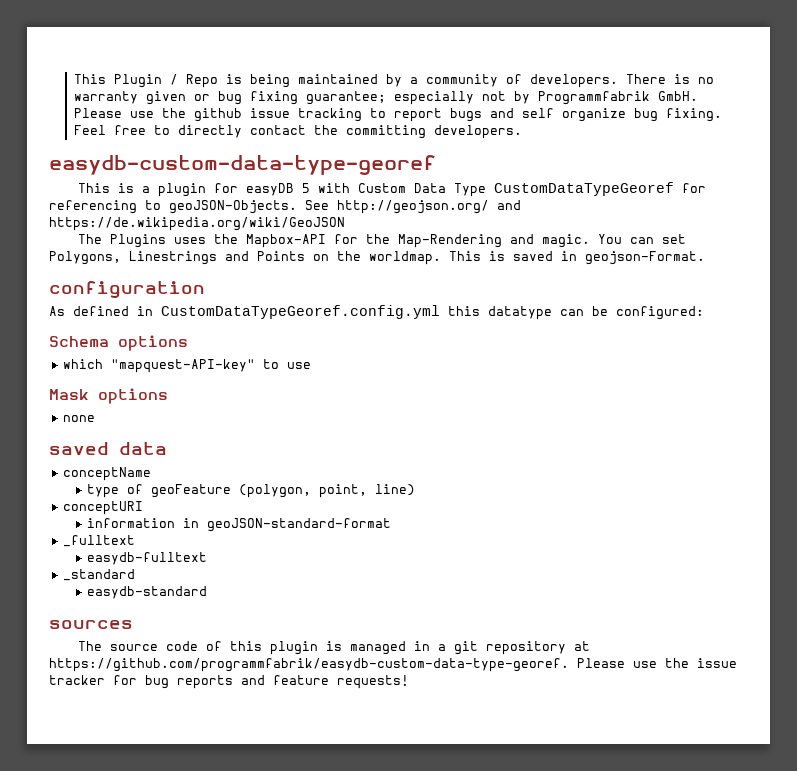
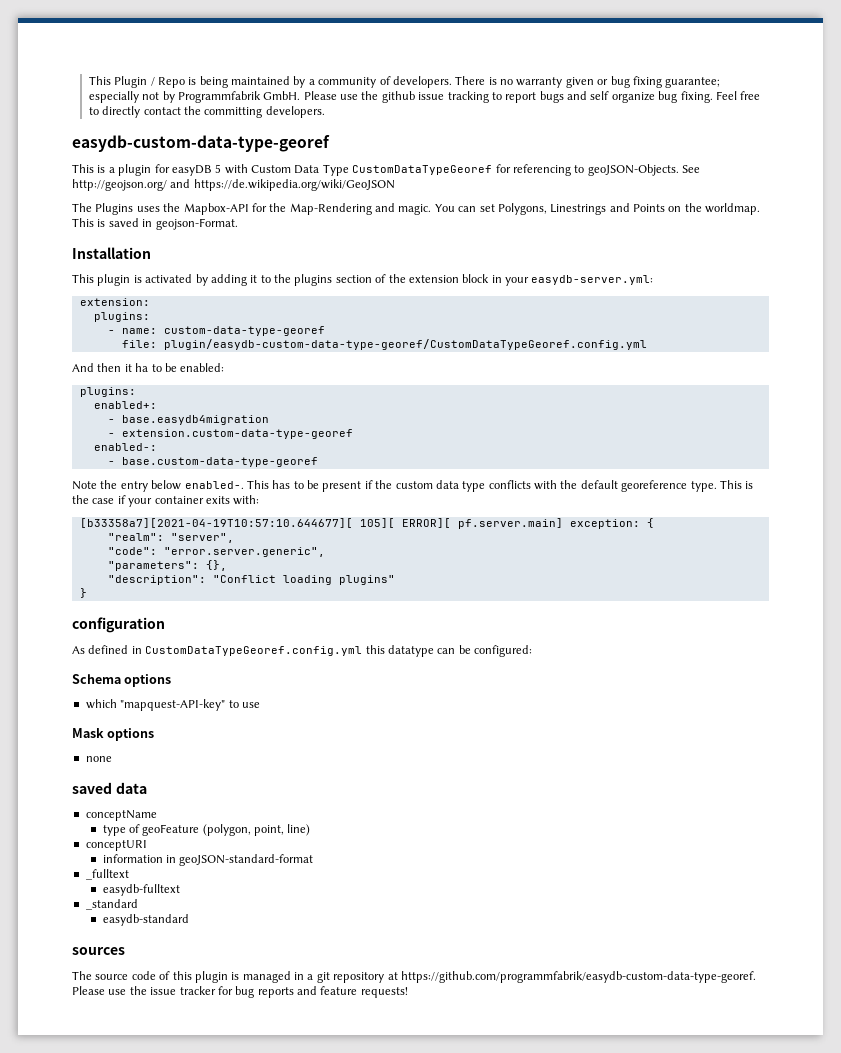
(705, 258) none -> [72,247,151,259] [72,274,654,286] [79,298,150,306] [93,312,150,322] [107,326,325,336] [121,339,647,350] [72,363,225,372] [79,387,136,397] [93,401,157,409] [107,415,269,425] [107,429,353,439] [93,443,157,451] [107,457,318,467] [72,480,754,492] [72,495,260,507] [79,518,654,529] [107,533,234,543] [107,547,325,557] [107,560,227,571] [107,575,395,585] [79,588,87,598] // Installation // This plugin is activated by adding it to the plugins section of the extension block in your easydb-server.yml: // extension: // plugins: // - name: custom-data-type-georef // file: plugin/easydb-custom-data-type-georef/CustomDataTypeGeoref.config.yml // And then it ha to be enabled: // plugins: // enabled+: // - base.easydb4migration // - extension.custom-data-type-georef // enabled-: // - base.custom-data-type-georef // Note the entry below enabled-. This has to be present if the custom data type conflicts with the default georeference type. This is the case if your container exits with: // [b33358a7][2021-04-19T10:57:10.644677][ 105][ ERROR][ pf.server.main] exception: { // "realm": "server", // "code": "error.server.generic", // "parameters": {}, // "description": "Conflict loading plugins" // }

